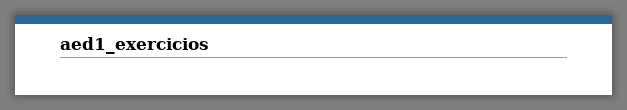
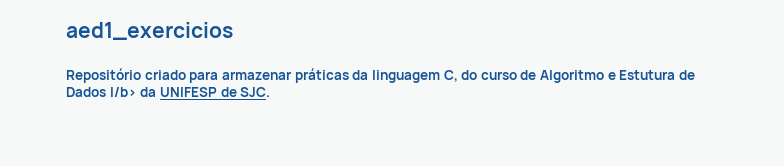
(209, 45) none -> [66,68,696,83] [66,87,271,97] // Repositório criado para armazenar práticas da linguagem C, do curso de Algoritmo e Estutura de Dados I/b> da UNIFESP de SJC.

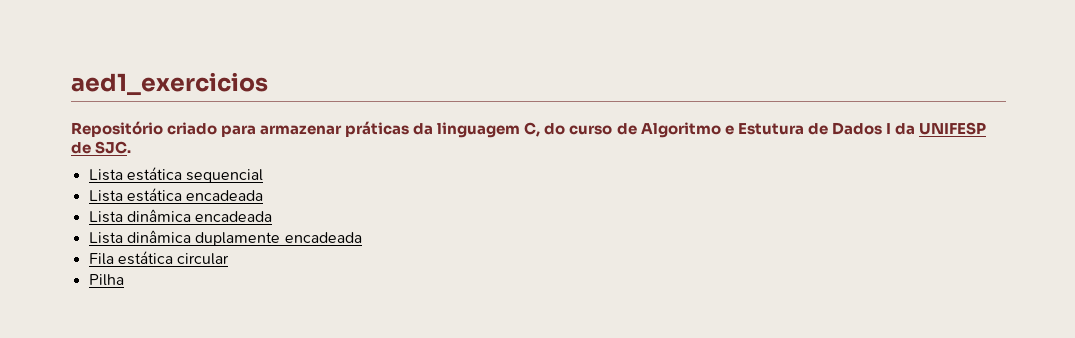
[109,87,137,97] I/b> -> [885,123,891,134] I
(271, 92) none -> [88,167,264,183] [88,188,264,202] [88,209,273,223] [88,230,362,246] [88,251,230,265] [88,274,124,286] // Lista estática sequencial // Lista estática encadeada // Lista dinâmica encadeada // Lista dinâmica duplamente encadeada // Fila estática circular // Pilha

